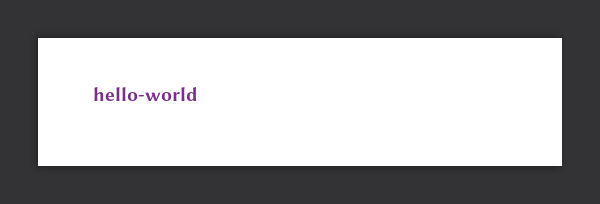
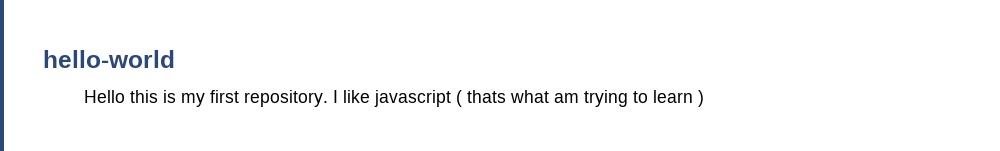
(198, 94) none -> [84,90,705,107] // Hello this is my first repository. I like javascript ( thats what am trying to learn )

